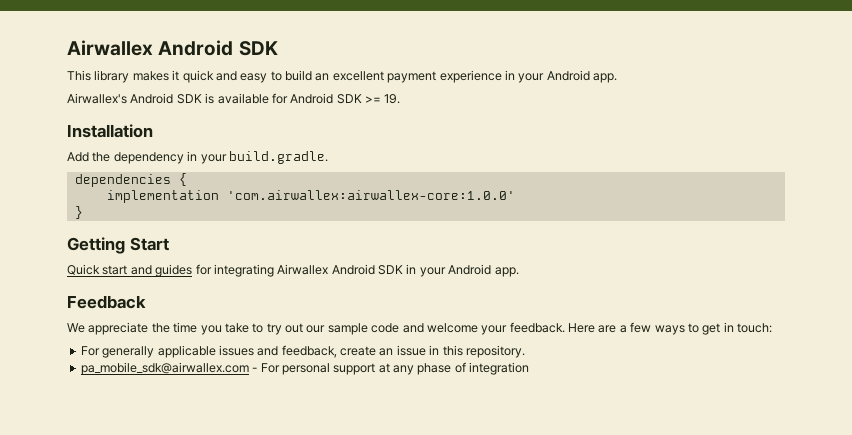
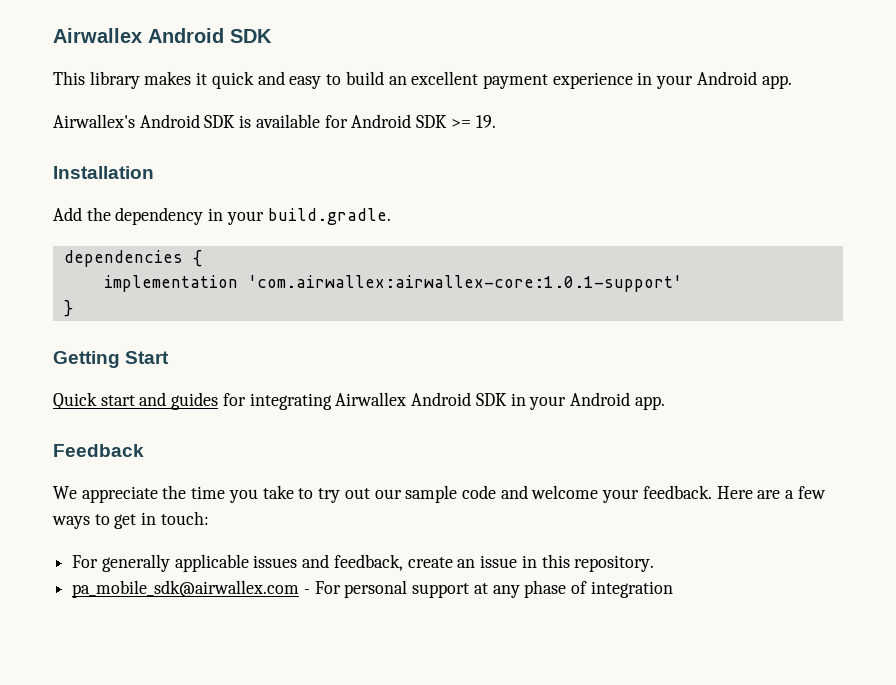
[226,190,515,200] 'com.airwallex:airwallex-core:1.0.0' -> [247,275,682,292] 'com.airwallex:airwallex-core:1.0.1-support'

